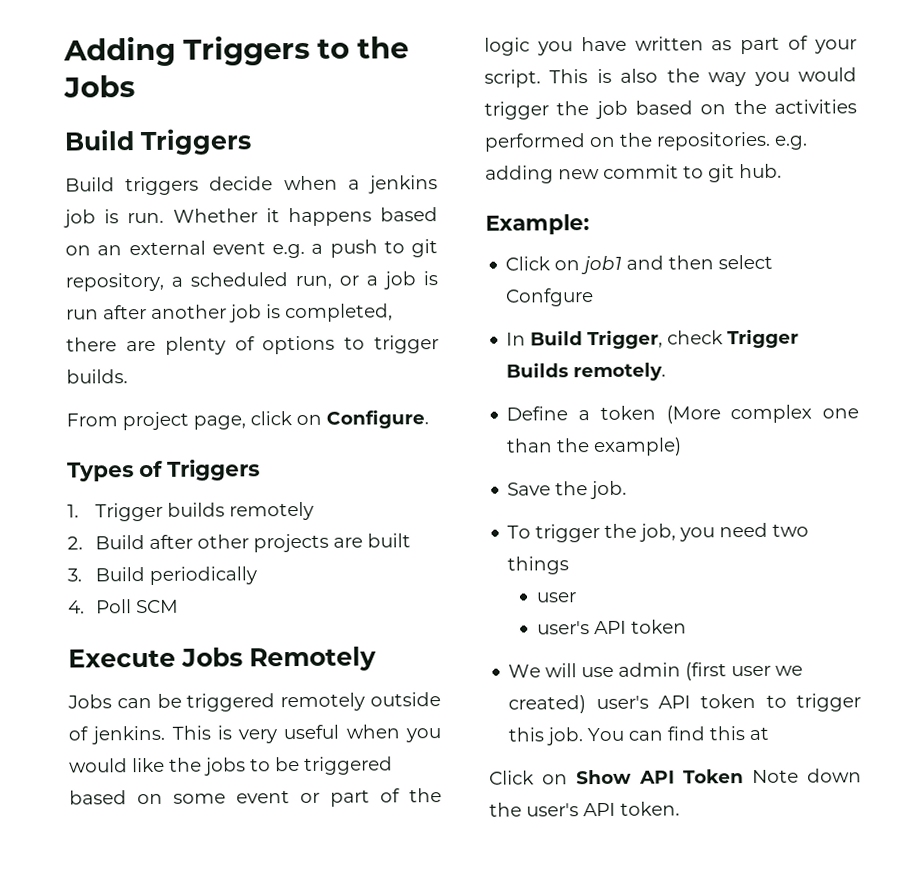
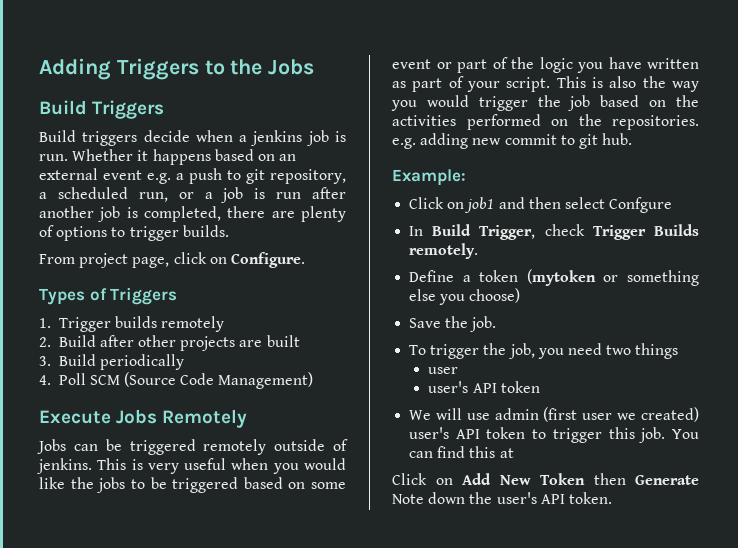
(180, 606) none -> [124,372,314,389] (Source Code Management)
[665,404,859,424] [506,437,683,457] (More complex one than the example) -> [526,269,699,286] [409,288,521,305] (mytoken or something else you choose)
[576,769,744,785] Show API Token -> [462,473,699,485] Add New Token then Generate

